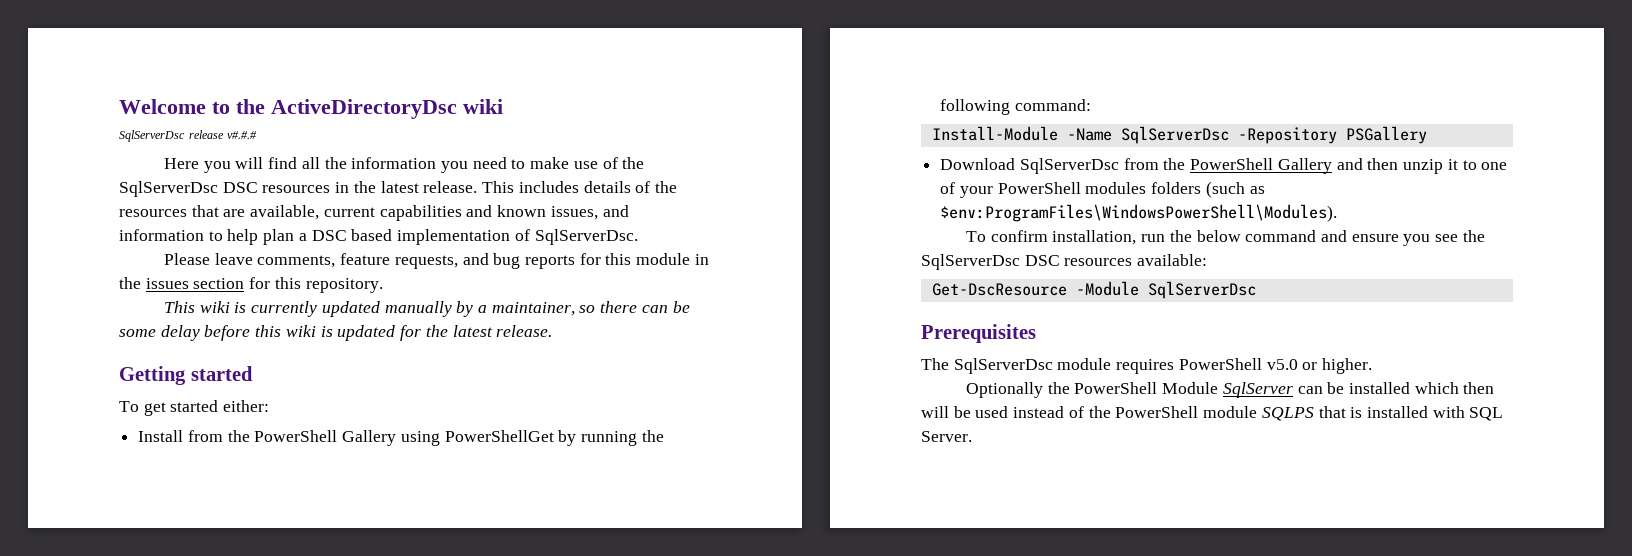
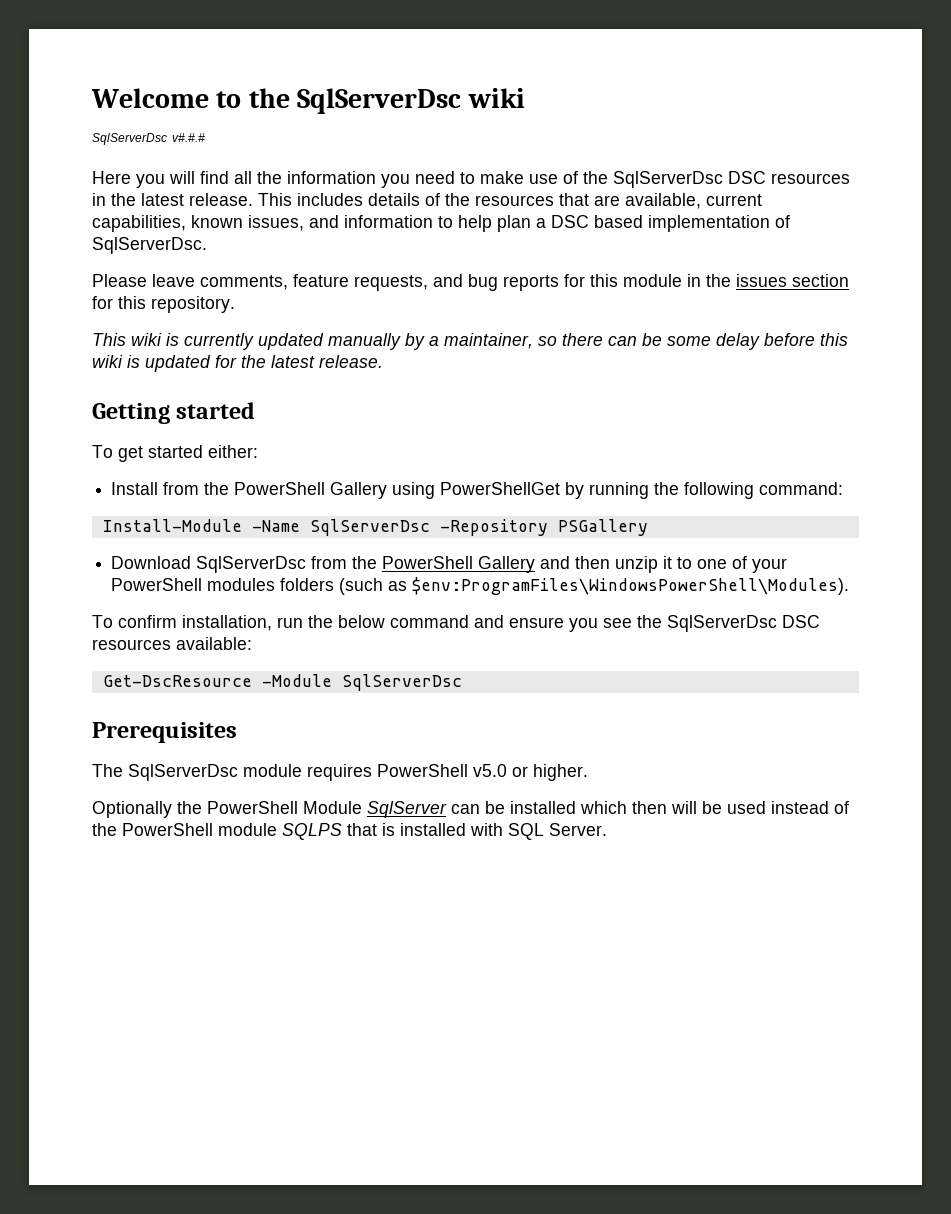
[271,99,457,119] ActiveDirectoryDsc -> [297,88,462,114] SqlServerDsc
[188,130,224,139] release -> (167, 139) none
[379,205,493,221] capabilities and -> [92,215,186,232] capabilities,

